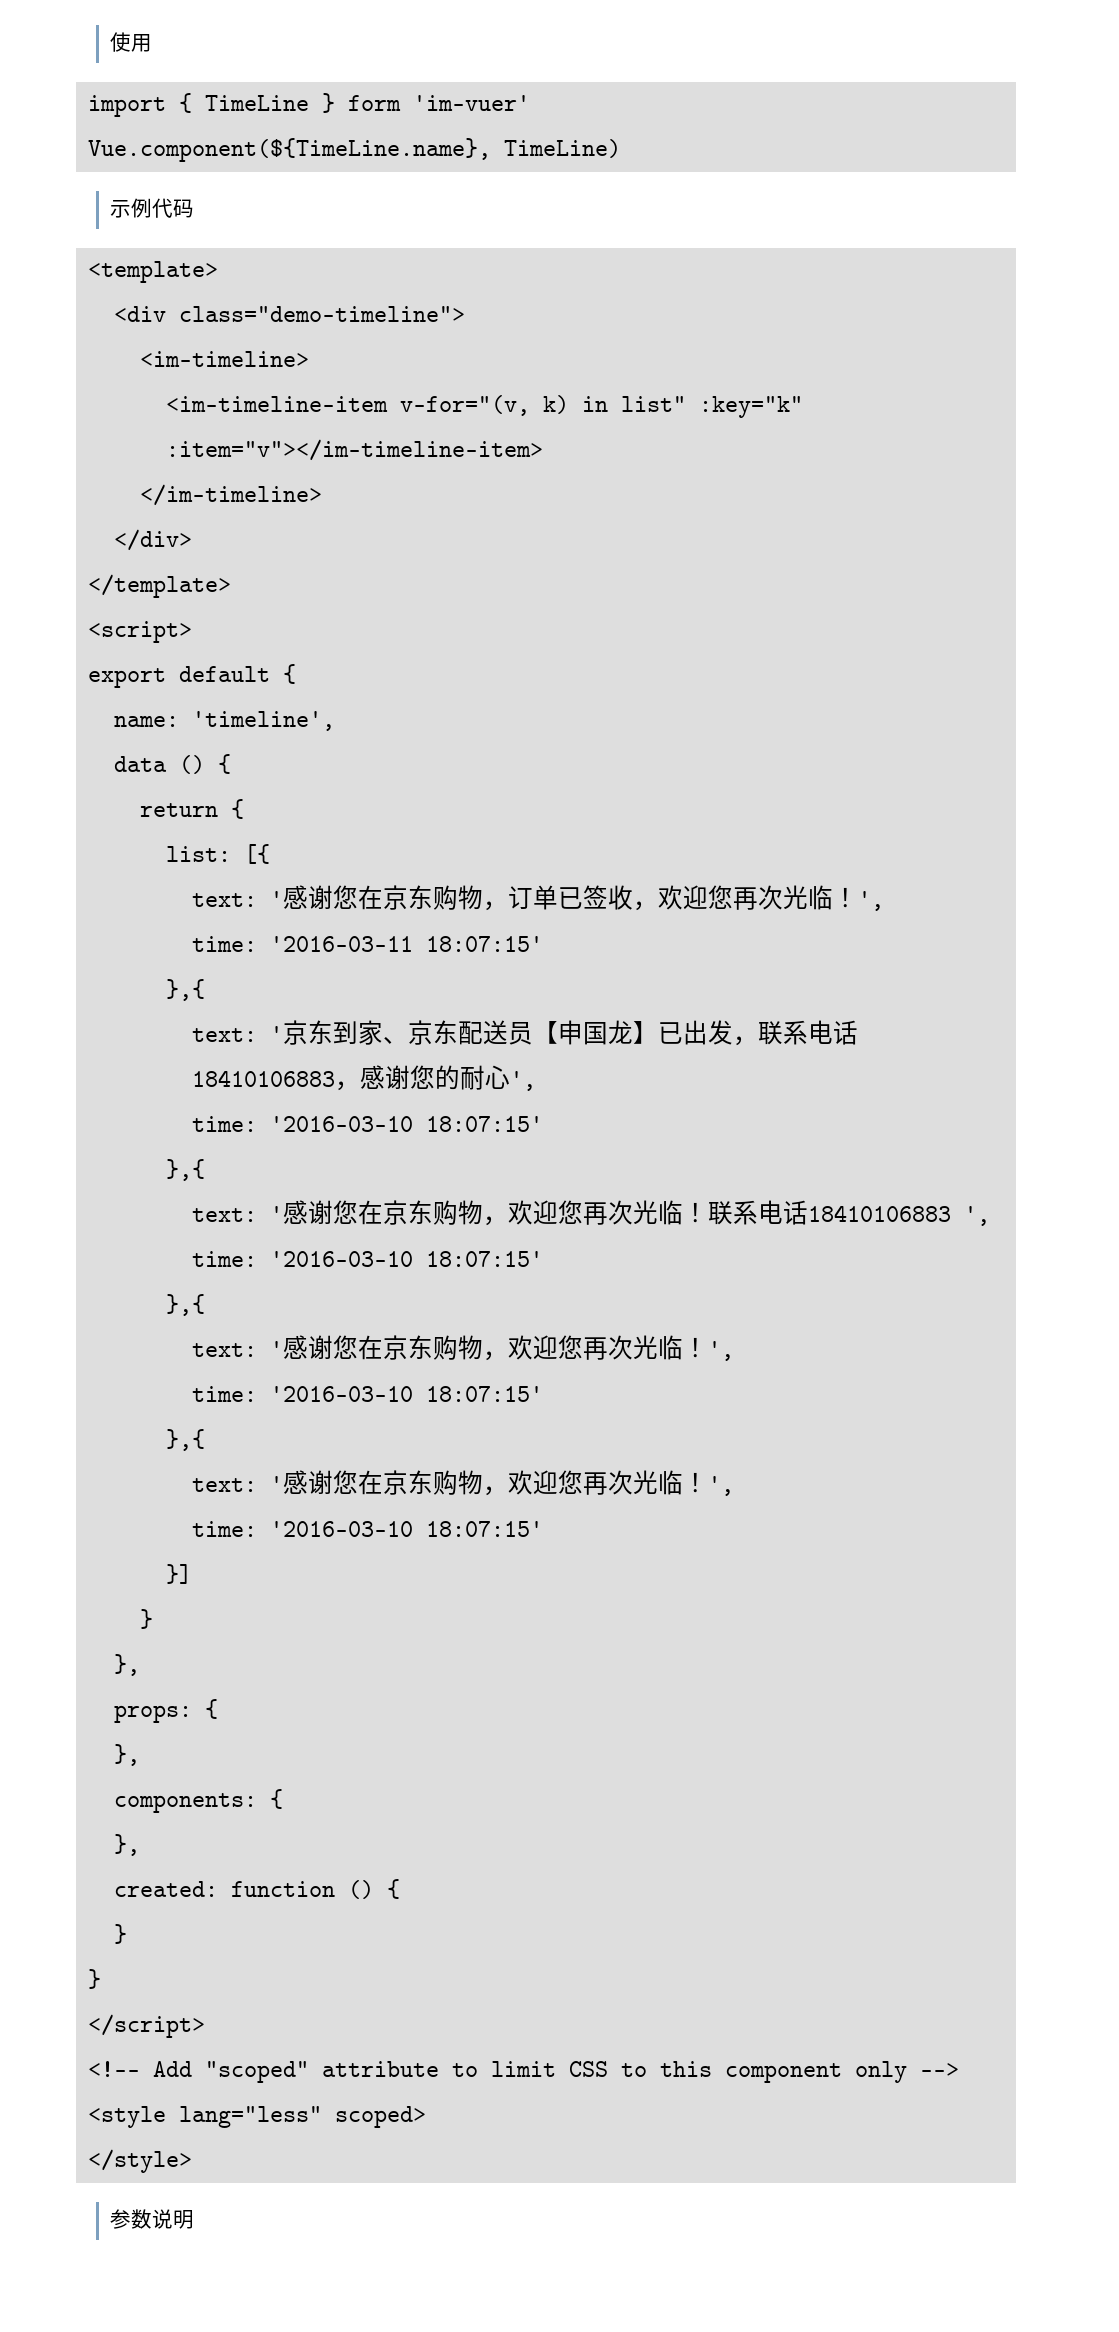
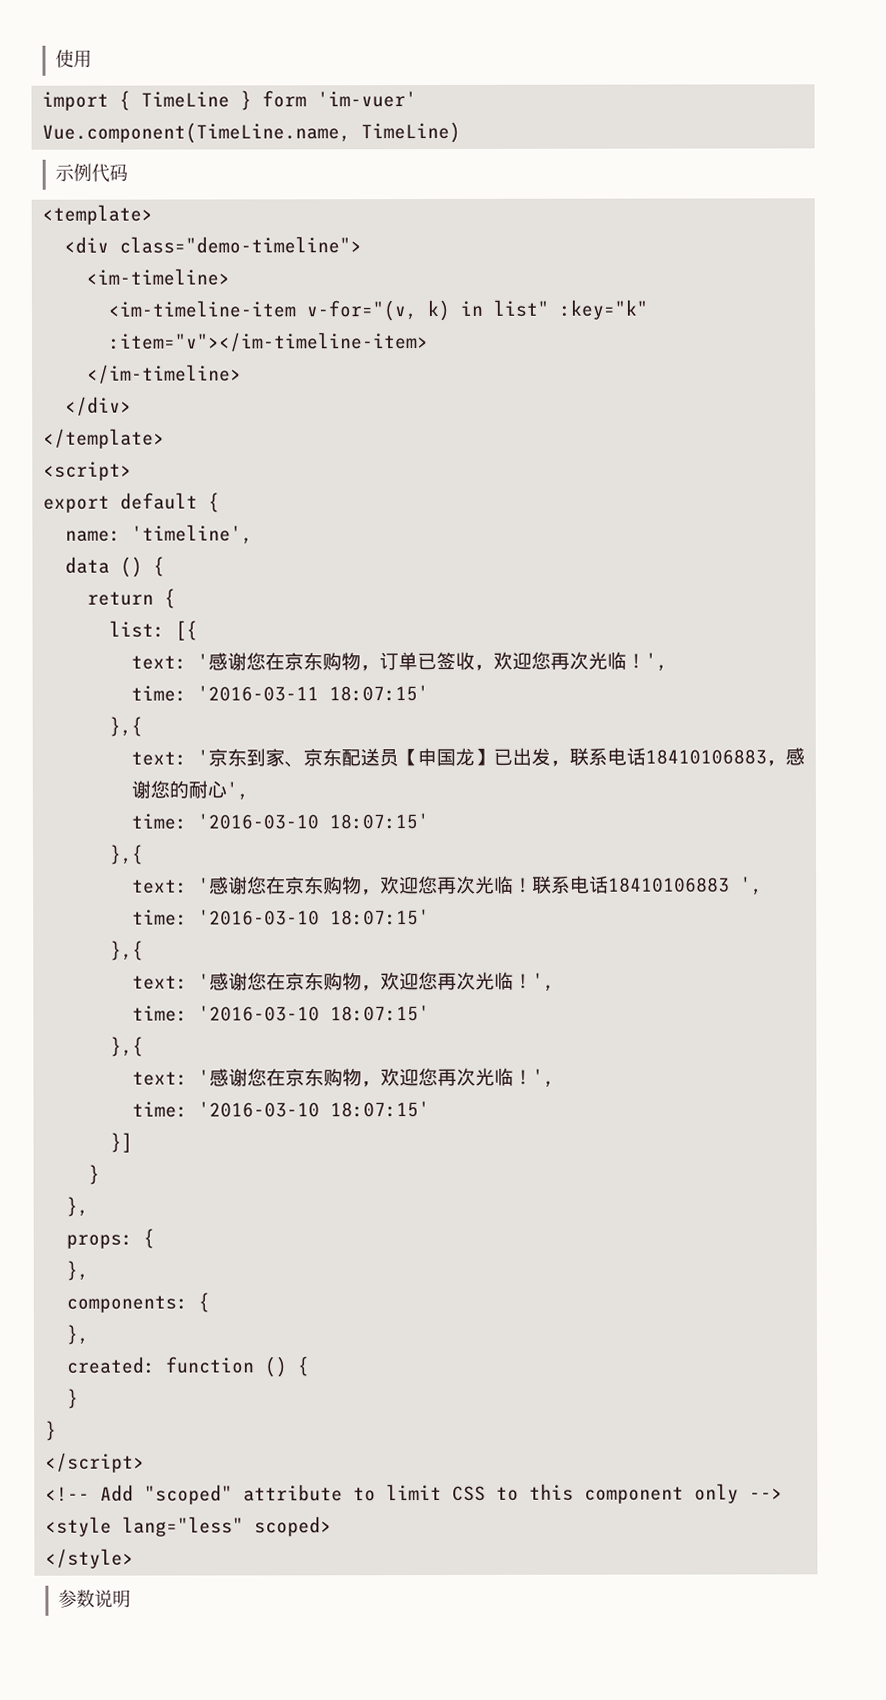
[88,138,492,162] Vue.component(${TimeLine.name}, -> [41,122,351,144] Vue.component(TimeLine.name,

